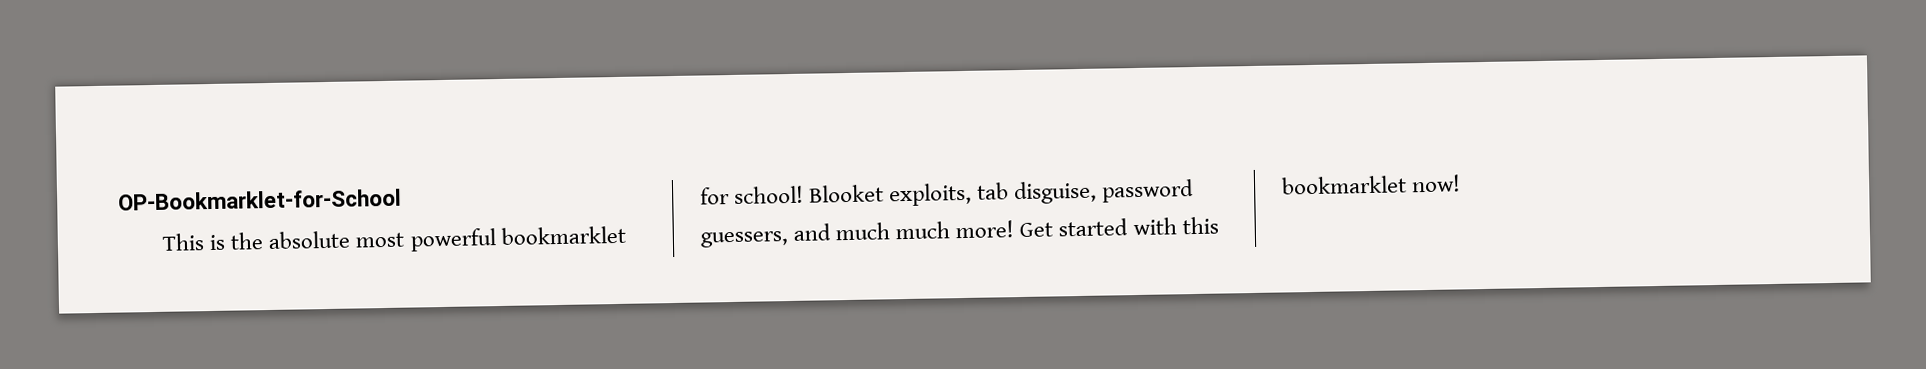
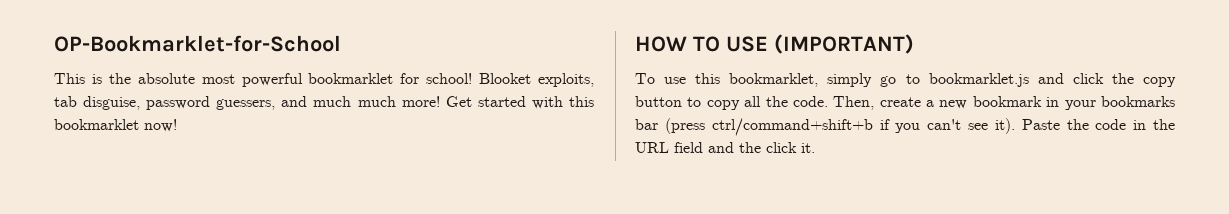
(1462, 183) none -> [635,34,914,54] [635,73,1176,87] [635,96,1175,110] [635,118,1175,136] [635,142,815,153] // HOW TO USE (IMPORTANT) // To use this bookmarklet, simply go to bookmarklet.js and click the copy button to copy all the code. Then, create a new bookmark in your bookmarks bar (press ctrl/command+shift+b if you can't see it). Paste the code in the URL field and the click it.

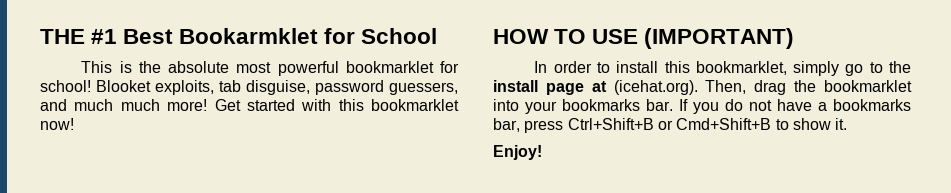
[54,35,341,52] OP-Bookmarklet-for-School -> [40,28,438,44] THE #1 Best Bookarmklet for School
[635,73,687,84] To use -> [534,61,659,73] In order to install
[928,73,1176,87] [635,96,1175,110] [635,118,1175,136] [635,142,797,153] bookmarklet.js and click the copy button to copy all the code. Then, create a new bookmark in your bookmarks bar (press ctrl/command+shift+b if you can't see it). Paste the code in the URL field and the click -> [889,61,911,73] [493,80,912,95] [493,99,911,114] [493,118,831,133] the install page at (icehat.org). Then, drag the bookmarklet into your bookmarks bar. If you do not have a bookmarks bar, press Ctrl+Shift+B or Cmd+Shift+B to show
(815, 148) none -> [493,145,542,160] // Enjoy!

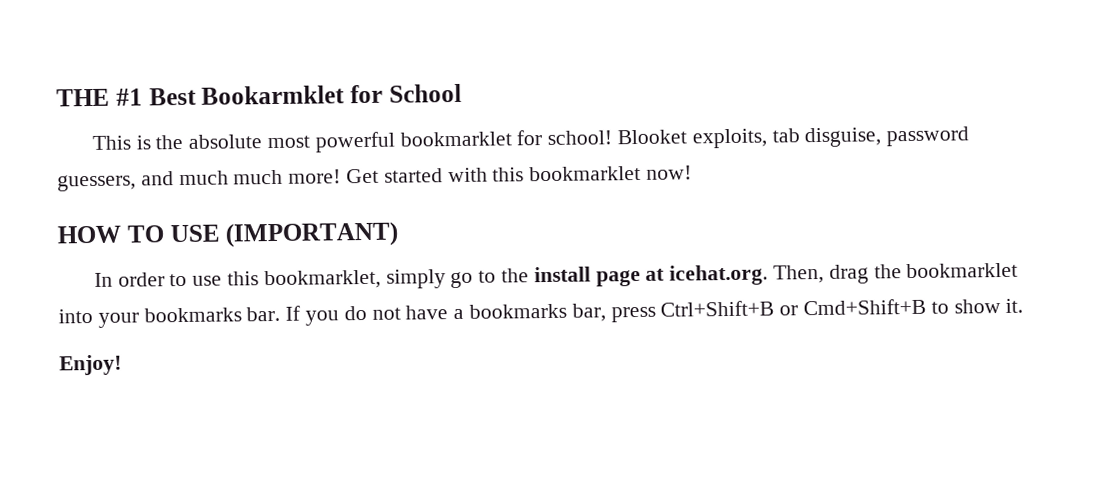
[616,61,659,73] install -> [192,275,223,286] use
[613,80,698,95] (icehat.org). -> [669,264,769,286] icehat.org.

